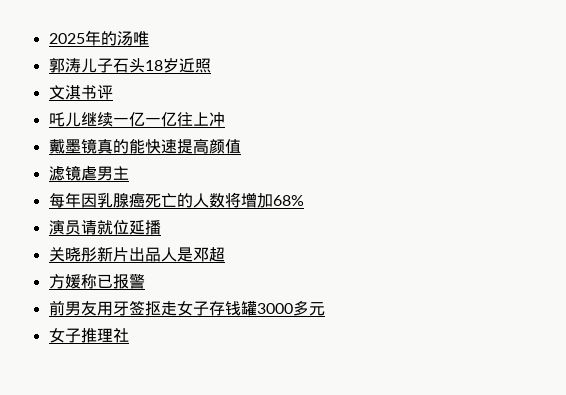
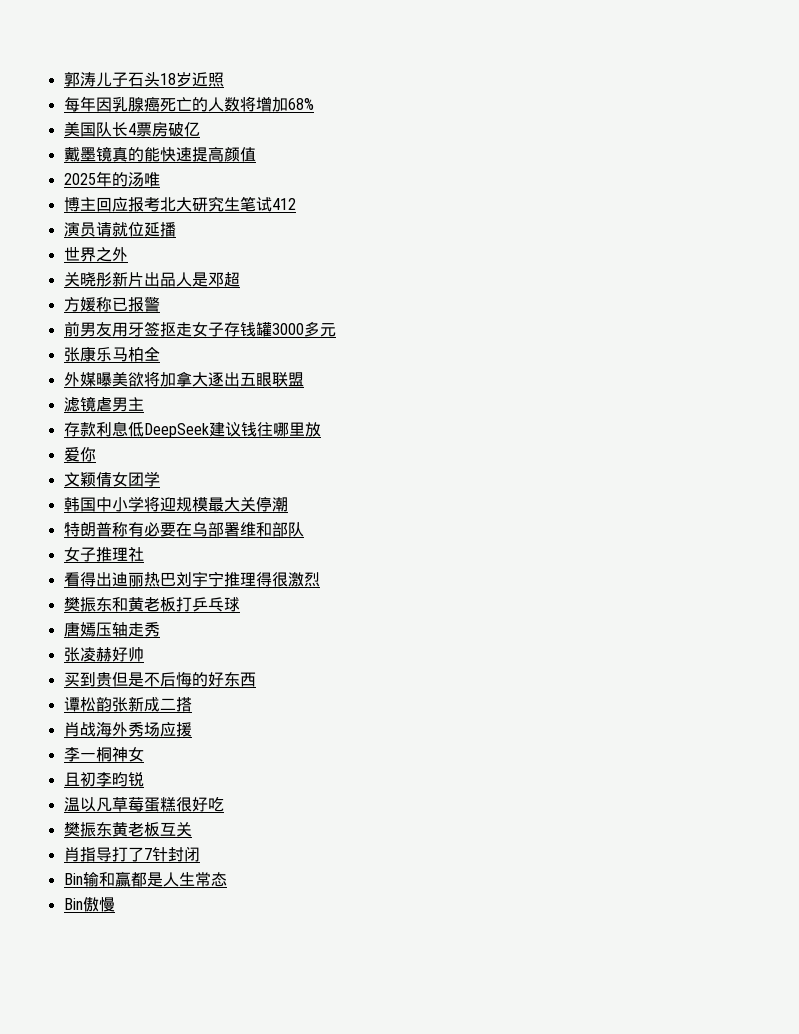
[48,30,149,46] 2025年的汤唯 // -> (63, 79) none
[48,85,113,100] [48,112,225,127] [48,138,241,154] [48,165,129,181] // 文淇书评 // 吒儿继续一亿一亿往上冲 // 戴墨镜真的能快速提高颜值 // 滤镜虐男主 -> (224, 79) none
(304, 200) none -> [63,122,200,137] [63,146,256,162] [63,171,160,187] [63,196,296,212] // 美国队长4票房破亿 // 戴墨镜真的能快速提高颜值 // 2025年的汤唯 // 博主回应报考北大研究生笔试412
(161, 227) none -> [63,247,128,262] // 世界之外
[48,328,129,343] 女子推理社 -> [63,346,160,362] [63,371,304,387] [63,396,144,412] [63,421,321,438] [63,447,96,462] [63,471,160,487] [63,496,288,512] [63,522,304,537] [63,547,144,562] [63,571,320,587] [63,597,240,612] [63,622,160,637] [63,647,144,662] [63,672,256,687] [63,696,192,712] [63,722,192,737] [63,746,144,762] [63,772,144,787] [63,797,224,812] [63,822,192,837] [63,846,200,862] [63,871,227,887] [63,897,115,912] 张康乐马柏全 // 外媒曝美欲将加拿大逐出五眼联盟 // 滤镜虐男主 // 存款利息低DeepSeek建议钱往哪里放 // 爱你 // 文颖倩女团学 // 韩国中小学将迎规模最大关停潮 // 特朗普称有必要在乌部署维和部队 // 女子推理社 // 看得出迪丽热巴刘宇宁推理得很激烈 // 樊振东和黄老板打乒乓球 // 唐嫣压轴走秀 // 张凌赫好帅 // 买到贵但是不后悔的好东西 // 谭松韵张新成二搭 // 肖战海外秀场应援 // 李一桐神女 // 且初李昀锐 // 温以凡草莓蛋糕很好吃 // 樊振东黄老板互关 // 肖指导打了7针封闭 // Bin输和赢都是人生常态 // Bin傲慢

